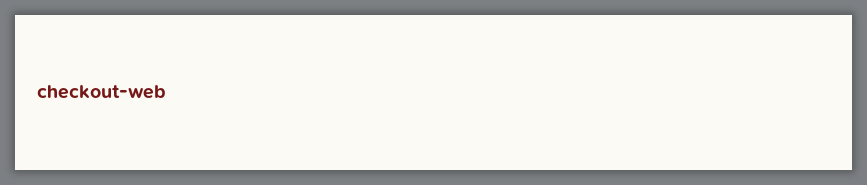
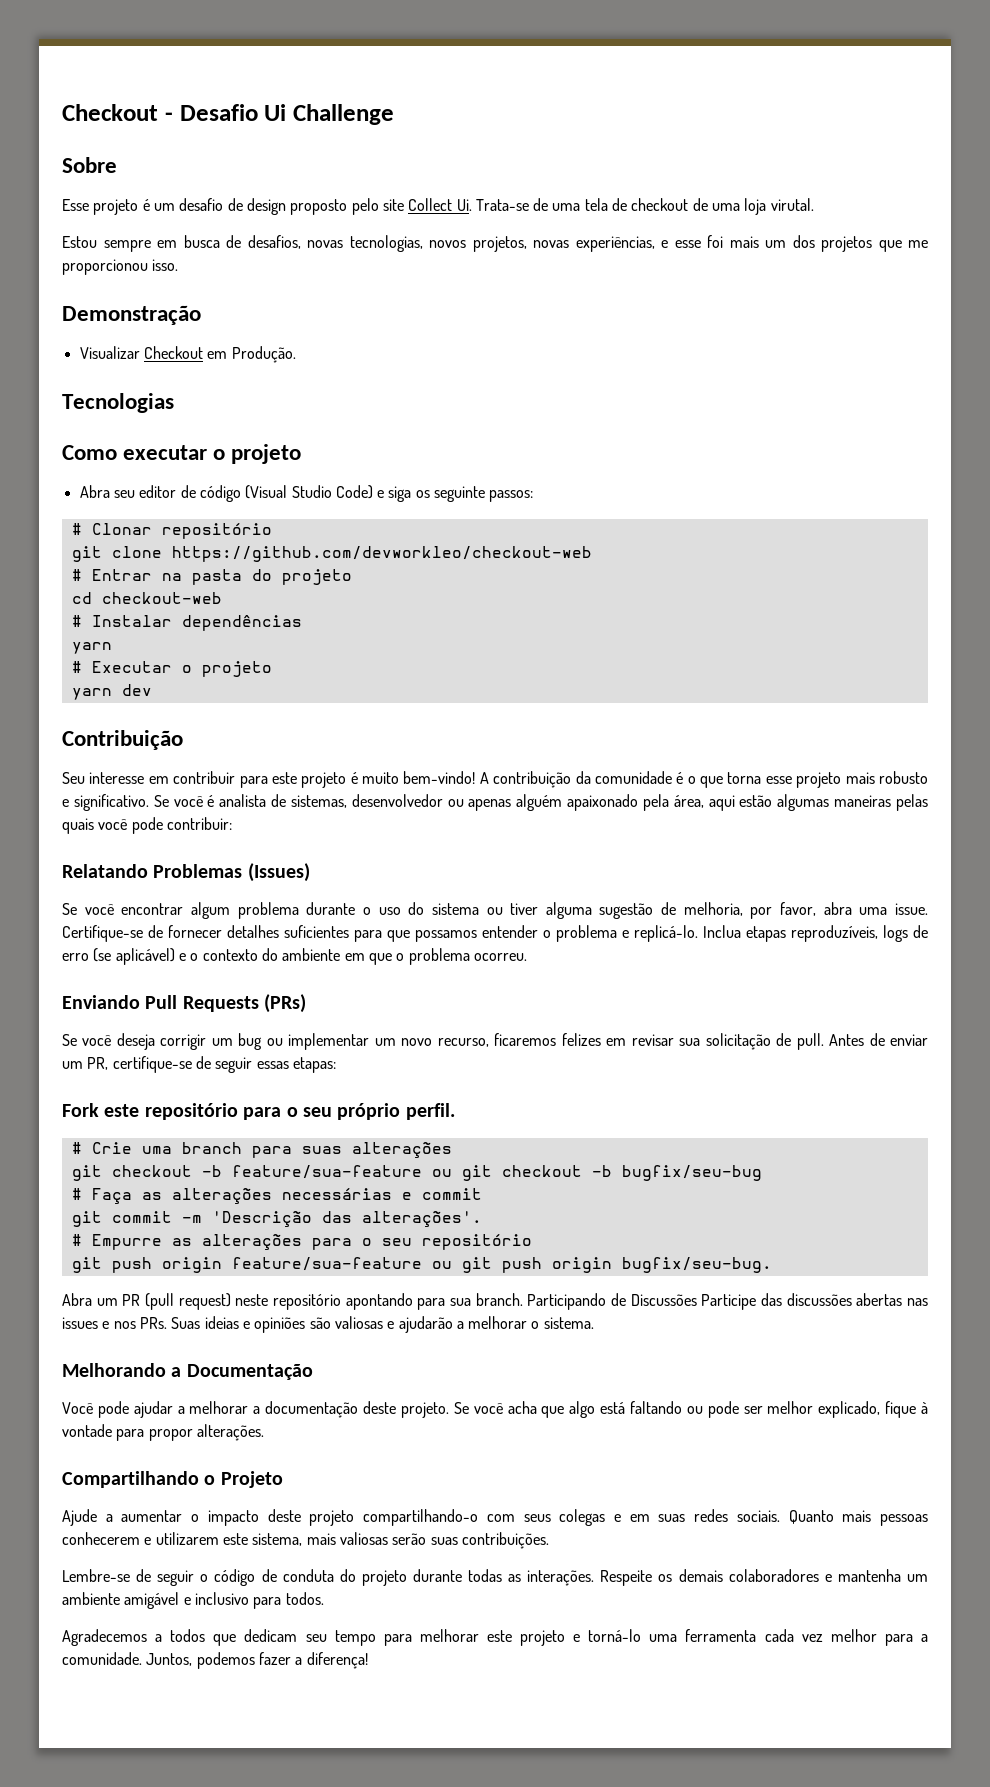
[37,85,166,99] checkout-web -> [62,104,394,125] [62,157,117,173] [62,198,814,215] [62,235,928,252] [62,259,179,275] [62,305,201,325] [79,346,296,363] [62,393,174,413] [62,444,302,464] [79,485,534,502] [71,523,272,539] [71,546,592,562] [71,569,352,585] [71,592,222,604] [71,615,302,631] [71,642,112,654] [71,661,272,677] [71,684,152,700] [62,730,183,750] [62,771,929,788] [62,794,929,811] [62,817,232,834] [62,863,310,882] [62,902,928,919] [62,925,928,942] [62,948,527,965] [62,994,307,1013] [62,1033,929,1050] [62,1056,336,1073] [62,1103,455,1120] [71,1142,452,1158] [71,1165,762,1181] [71,1188,482,1204] [71,1211,482,1227] [71,1234,532,1250] [71,1257,772,1273] [62,1293,928,1310] [62,1316,594,1333] [62,1363,313,1380] [62,1401,929,1418] [62,1424,264,1441] [62,1471,283,1488] [62,1509,928,1526] [62,1532,549,1549] [62,1569,929,1586] [62,1592,324,1609] [62,1629,928,1646] [62,1652,368,1669] Checkout - Desafio Ui Challenge // Sobre // Esse projeto é um desafio de design proposto pelo site Collect Ui. Trata-se de uma tela de checkout de uma loja virutal. // Estou sempre em busca de desafios, novas tecnologias, novos projetos, novas experiências, e esse foi mais um dos projetos que me proporcionou isso. // Demonstração // Visualizar Checkout em Produção. // Tecnologias // Como executar o projeto // Abra seu editor de código (Visual Studio Code) e siga os seguinte passos: // # Clonar repositório // git clone https://github.com/devworkleo/checkout-web // # Entrar na pasta do projeto // cd checkout-web // # Instalar dependências // yarn // # Executar o projeto // yarn dev // Contribuição // Seu interesse em contribuir para este projeto é muito bem-vindo! A contribuição da comunidade é o que torna esse projeto mais robusto e significativo. Se você é analista de sistemas, desenvolvedor ou apenas alguém apaixonado pela área, aqui estão algumas maneiras pelas quais você pode contribuir: // Relatando Problemas (Issues) // Se você encontrar algum problema durante o uso do sistema ou tiver alguma sugestão de melhoria, por favor, abra uma issue. Certifique-se de fornecer detalhes suficientes para que possamos entender o problema e replicá-lo. Inclua etapas reproduzíveis, logs de erro (se aplicável) e o contexto do ambiente em que o problema ocorreu. // Enviando Pull Requests (PRs) // Se você deseja corrigir um bug ou implementar um novo recurso, ficaremos felizes em revisar sua solicitação de pull. Antes de enviar um PR, certifique-se de seguir essas etapas: // Fork este repositório para o seu próprio perfil. // # Crie uma branch para suas alterações // git checkout -b feature/sua-feature ou git checkout -b bugfix/seu-bug // # Faça as alterações necessárias e commit // git commit -m 'Descrição das alterações'. // # Empurre as alterações para o seu repositório // git push origin feature/sua-feature ou git push origin bugfix/seu-bug. // Abra um PR (pull request) neste repositório apontando para sua branch. Participando de Discussões Participe das discussões abertas nas issues e nos PRs. Suas ideias e opiniões são valiosas e ajudarão a melhorar o sistema. // Melhorando a Documentação // Você pode ajudar a melhorar a documentação deste projeto. Se você acha que algo está faltando ou pode ser melhor explicado, fique à vontade para propor alterações. // Compartilhando o Projeto // Ajude a aumentar o impacto deste projeto compartilhando-o com seus colegas e em suas redes sociais. Quanto mais pessoas conhecerem e utilizarem este sistema, mais valiosas serão suas contribuições. // Lembre-se de seguir o código de conduta do projeto durante todas as interações. Respeite os demais colaboradores e mantenha um ambiente amigável e inclusivo para todos. // Agradecemos a todos que dedicam seu tempo para melhorar este projeto e torná-lo uma ferramenta cada vez melhor para a comunidade. Juntos, podemos fazer a diferença!

